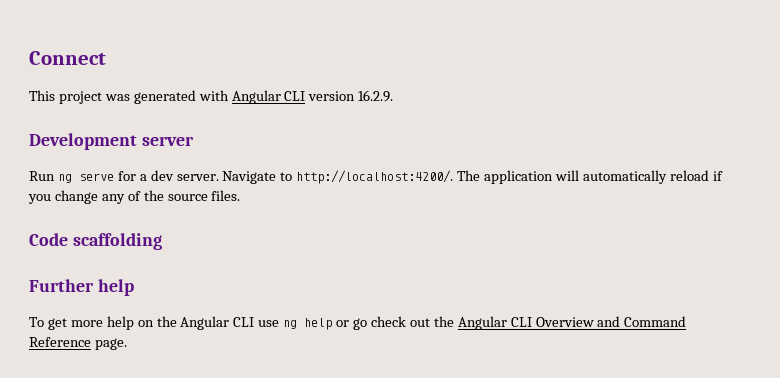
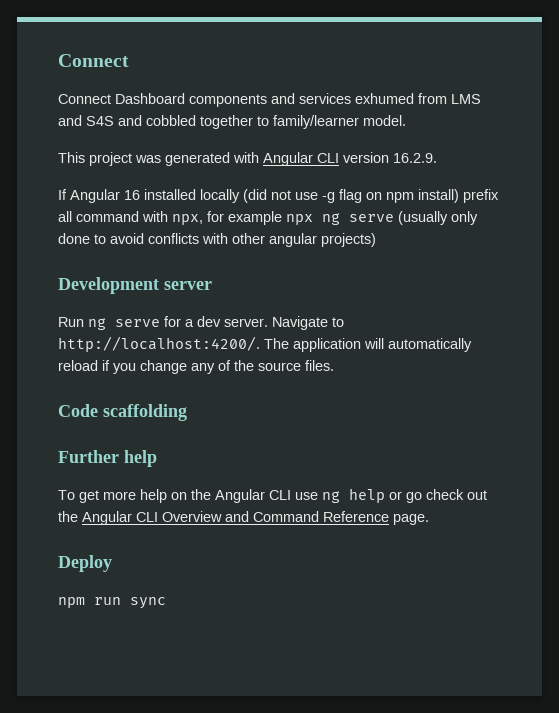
[29,51,106,65] Connect -> [58,54,129,67] [58,93,481,107] [58,115,406,129] Connect // Connect Dashboard components and services exhumed from LMS and S4S and cobbled together to family/learner model.
(394, 96) none -> [58,189,499,203] [58,211,478,225] [58,233,376,247] // If Angular 16 installed locally (did not use -g flag on npm install) prefix all command with npx, for example npx ng serve (usually only done to avoid conflicts with other angular projects)
(127, 344) none -> [58,555,112,572] [58,597,166,609] // Deploy // npm run sync

